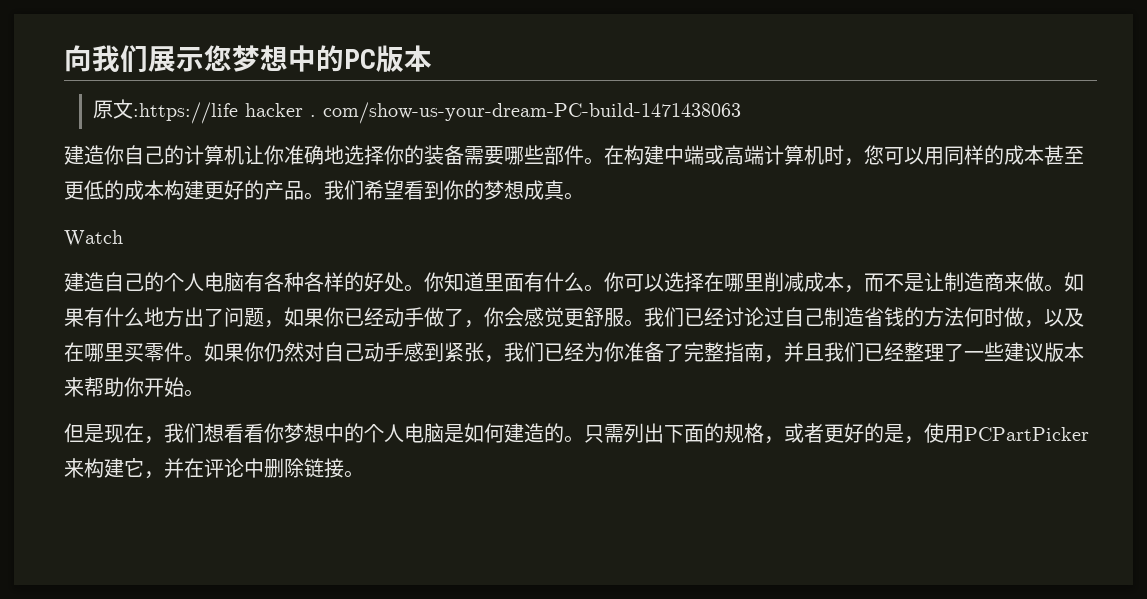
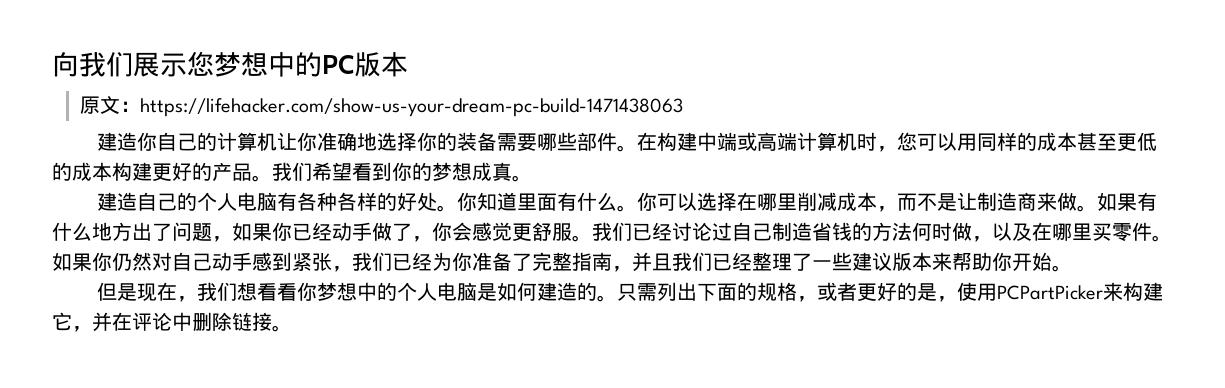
[132,102,741,124] :https://life hacker . com/show-us-your-dream-PC-build-1471438063 -> [120,98,684,117] ：https://lifehacker.com/show-us-your-dream-pc-build-1471438063
[64,230,123,247] // Watch -> (532, 178) none

